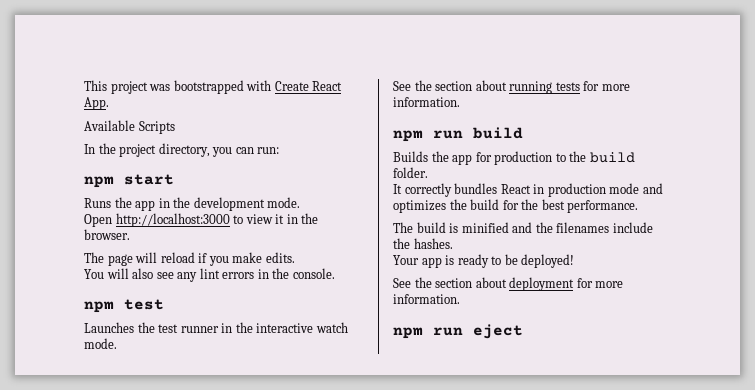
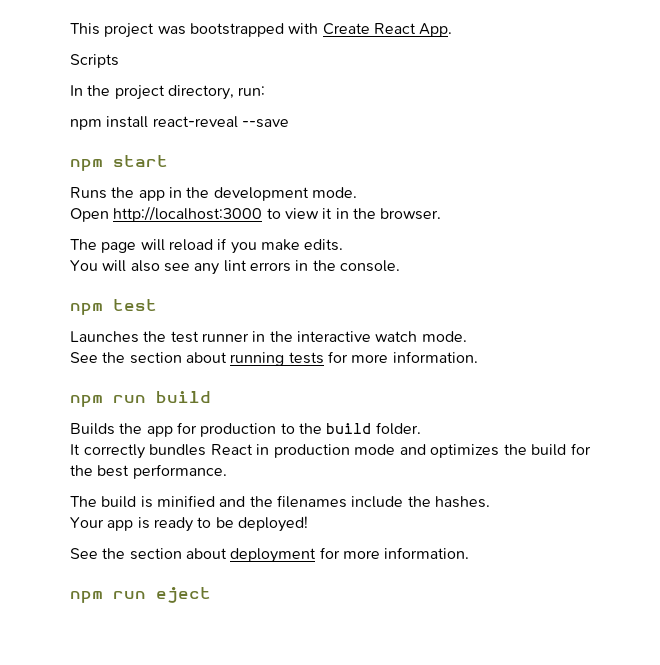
[84,120,135,131] Available -> (453, 30) none
[212,147,254,157] you can -> (234, 92) none
(280, 150) none -> [70,116,289,130] // npm install react-reveal --save

